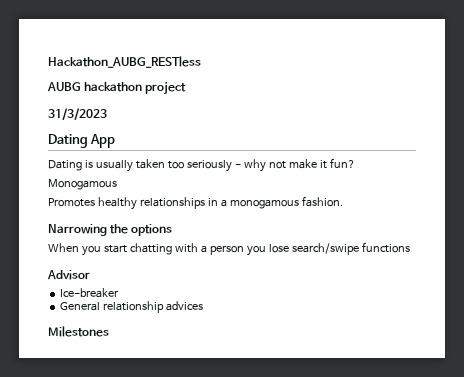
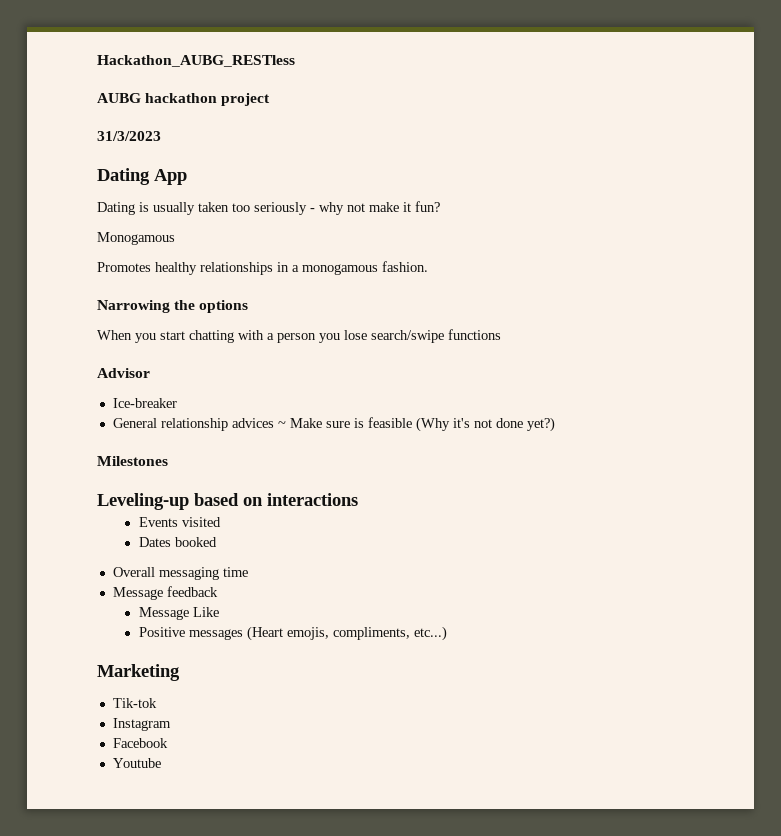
[48,326,109,337] // Milestones -> [277,417,555,432] [97,456,168,466] [97,493,358,510] [138,517,221,527] [138,537,217,547] [112,567,248,580] [112,586,218,600] [138,607,219,620] [138,626,447,641] [97,664,180,681] [112,698,157,708] [112,718,171,731] [112,738,168,748] [112,758,161,768] ~ Make sure is feasible (Why it's not done yet?) // Milestones // Leveling-up based on interactions // Events visited // Dates booked // Overall messaging time // Message feedback // Message Like // Positive messages (Heart emojis, compliments, etc...) // Marketing // Tik-tok // Instagram // Facebook // Youtube

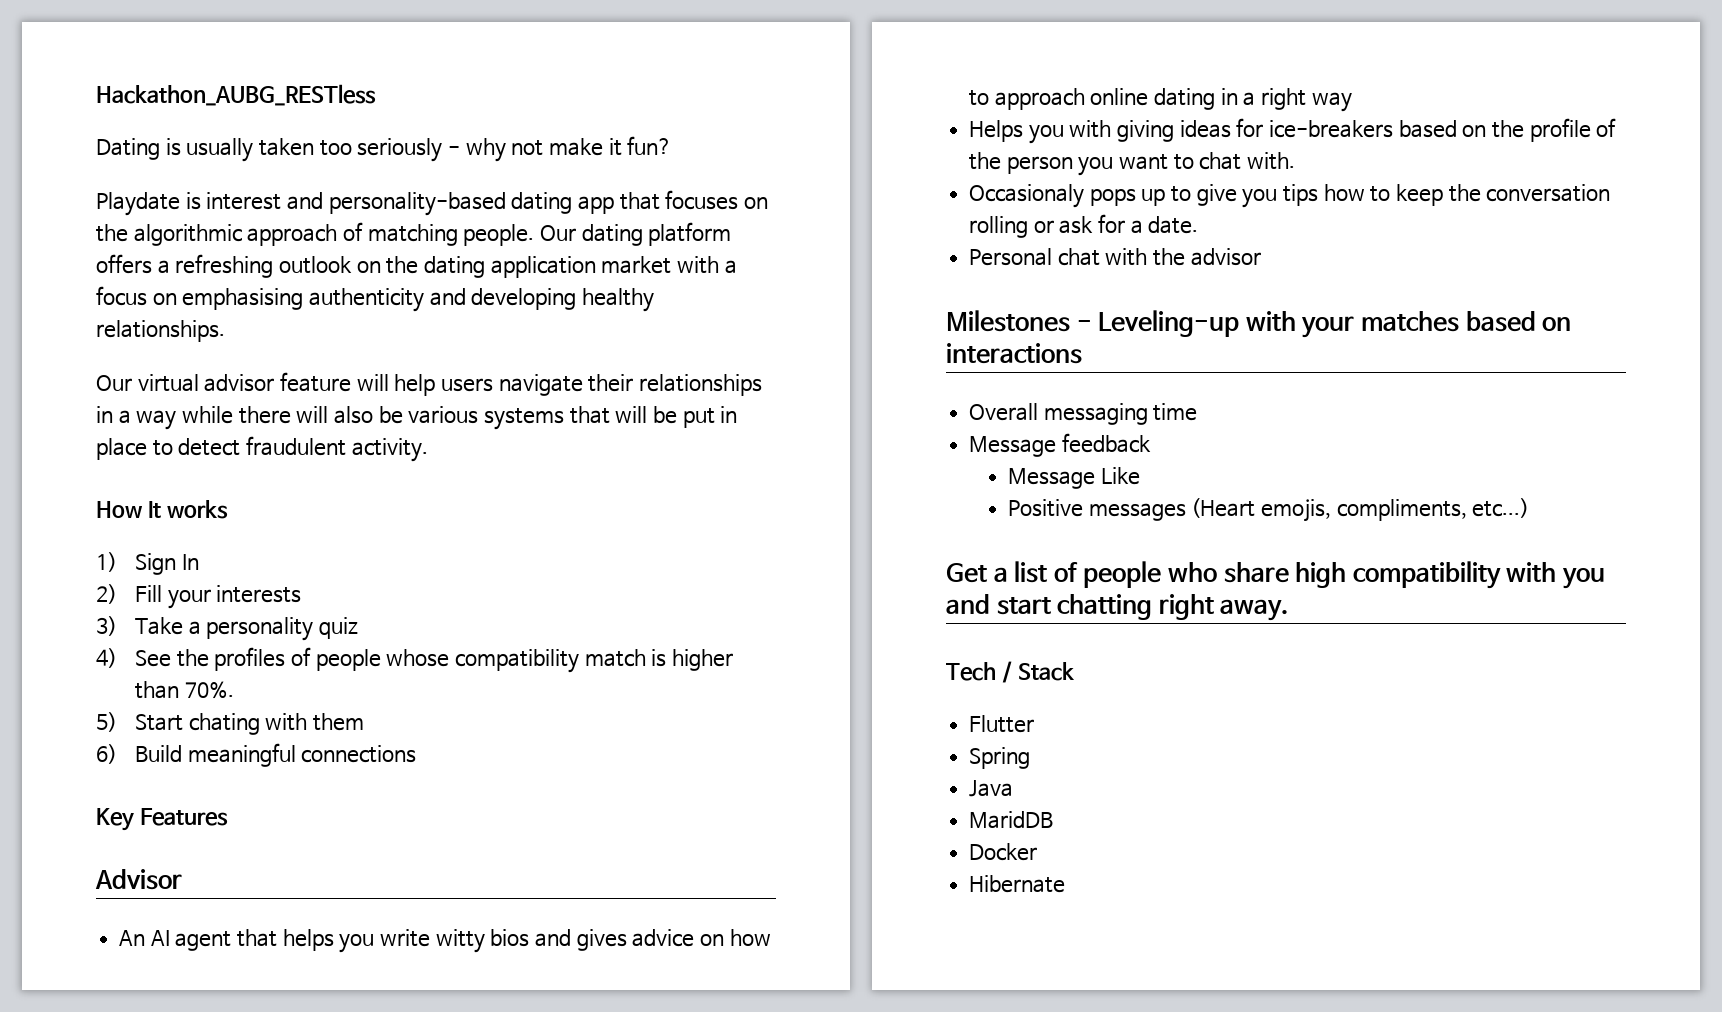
[97,93,271,106] [97,131,161,141] [97,168,187,185] // AUBG hackathon project // 31/3/2023 // Dating App -> (376, 95) none
[97,232,175,245] [97,261,428,275] [97,300,249,313] [97,329,501,343] [97,368,150,378] [112,398,177,408] [112,417,555,432] [97,456,168,466] [97,493,189,510] Monogamous // Promotes healthy relationships in a monogamous fashion. // Narrowing the options // When you start chatting with a person you lose search/swipe functions // Advisor // Ice-breaker // General relationship advices ~ Make sure is feasible (Why it's not done yet?) // Milestones // Leveling-up -> [96,190,768,216] [96,222,732,246] [96,254,737,278] [96,286,654,312] [96,320,225,342] [96,372,762,396] [96,406,738,430] [96,436,428,462] [96,500,228,519] [96,552,199,575] [96,584,302,609] [96,616,358,641] [96,647,733,673] [134,681,234,699] [96,712,364,735] [96,743,417,767] [96,808,228,831] [95,869,182,890] [119,929,771,953] [969,88,1352,112] [969,118,1617,144] [969,152,1296,176] [969,184,1611,208] [969,214,1199,238] [969,248,1261,266] [946,310,1460,338] Playdate is interest and personality-based dating app that focuses on the algorithmic approach of matching people. Our dating platform offers a refreshing outlook on the dating application market with a focus on emphasising authenticity and developing healthy relationships. // Our virtual advisor feature will help users navigate their relationships in a way while there will also be various systems that will be put in place to detect fraudulent activity. // How It works // 1) Sign In // 2) Fill your interests // 3) Take a personality quiz // 4) See the profiles of people whose compatibility match is higher than 70%. // 5) Start chating with them // 6) Build meaningful connections // Key Features // Advisor // An AI agent that helps you write witty bios and gives advice on how to approach online dating in a right way // Helps you with giving ideas for ice-breakers based on the profile of the person you want to chat with. // Occasionaly pops up to give you tips how to keep the conversation rolling or ask for a date. // Personal chat with the advisor // Milestones - Leveling-up with your matches
[138,517,221,527] [138,537,217,547] // Events visited // Dates booked -> (1082, 353) none
[97,664,180,681] [112,698,157,708] [112,718,171,731] [112,738,168,748] [112,758,161,768] Marketing // Tik-tok // Instagram // Facebook // Youtube -> [946,561,1606,589] [946,594,1289,621] [946,661,1075,683] [969,715,1035,733] [969,747,1031,769] [969,780,1014,797] [969,811,1054,829] [969,843,1038,861] [969,875,1066,893] Get a list of people who share high compatibility with you and start chatting right away. // Tech / Stack // Flutter // Spring // Java // MaridDB // Docker // Hibernate

